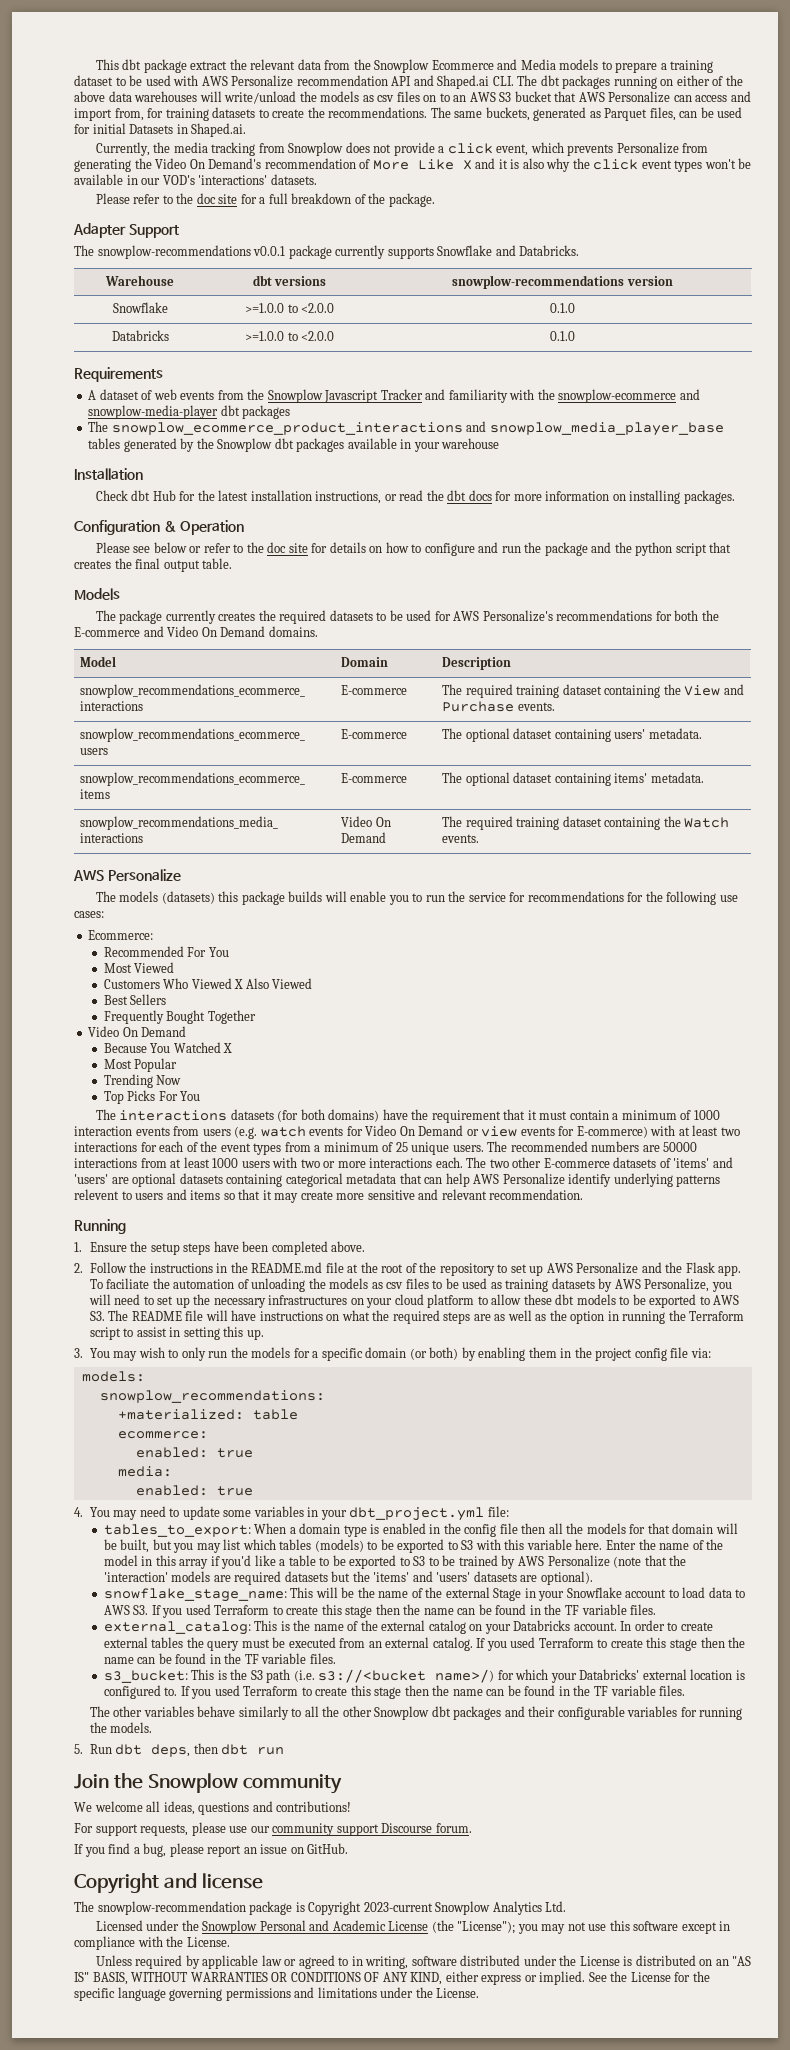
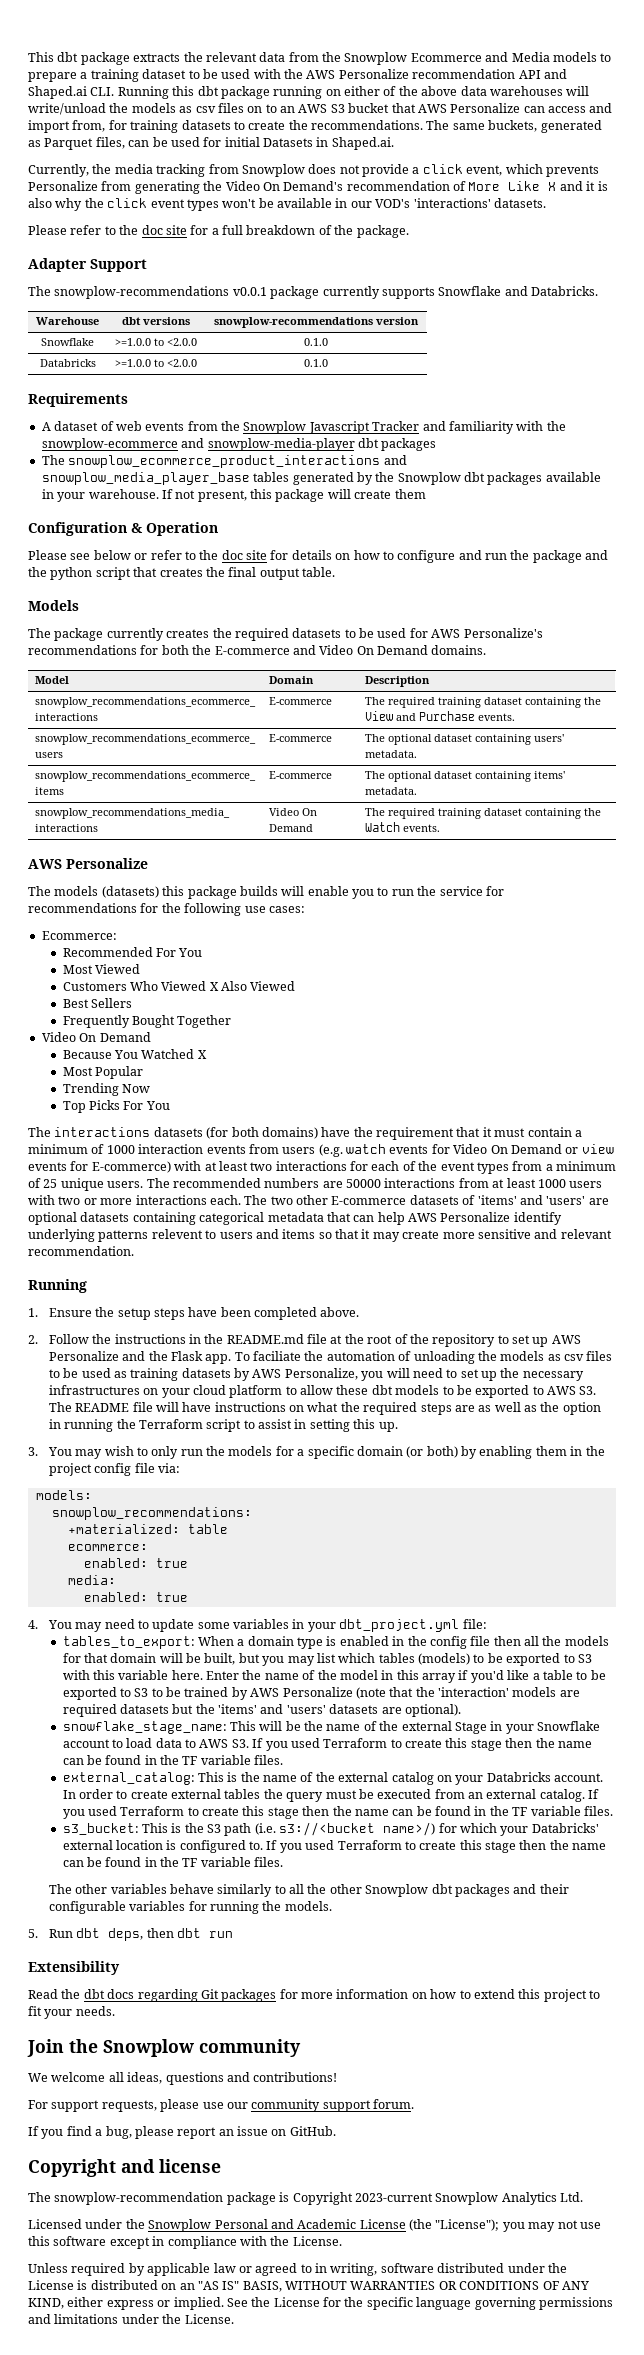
[190,61,228,70] extract -> [133,53,181,62] extracts
(199, 80) none -> [284,69,303,79] the
[517,75,611,89] The dbt packages -> [117,86,270,99] Running this dbt package
[441,438,500,449] [74,468,143,480] [95,490,735,504] warehouse // Installation // Check dbt Hub for the latest installation instructions, or read the dbt docs for more information on installing packages. -> [88,489,426,502] warehouse. If not present, this package will create them
(285, 1751) none -> [28,1961,120,1975] [28,1989,600,2002] [28,2006,115,2019] // Extensibility // Read the dbt docs regarding Git packages for more information on how to extend this project to fit your needs.
[381,1823,433,1833] Discourse -> (371, 2106) none

